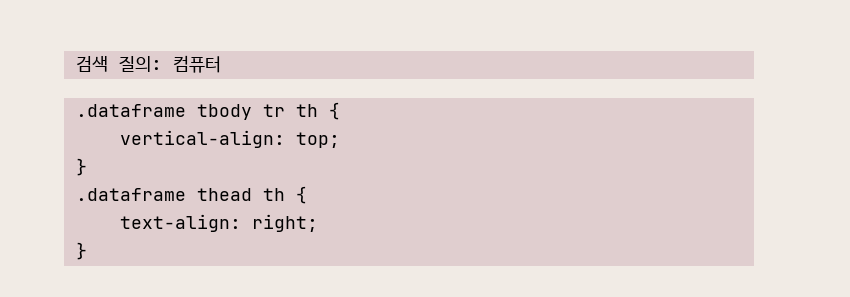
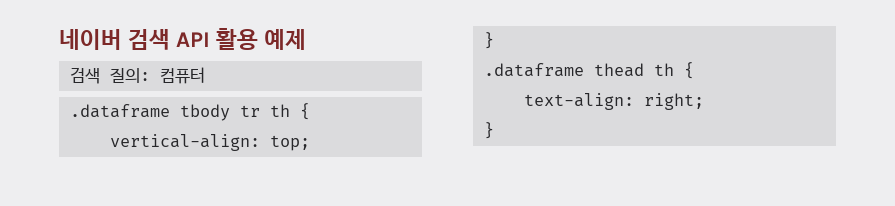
(76, 64) none -> [59,28,307,50] 네이버 검색 API 활용 예제 //

